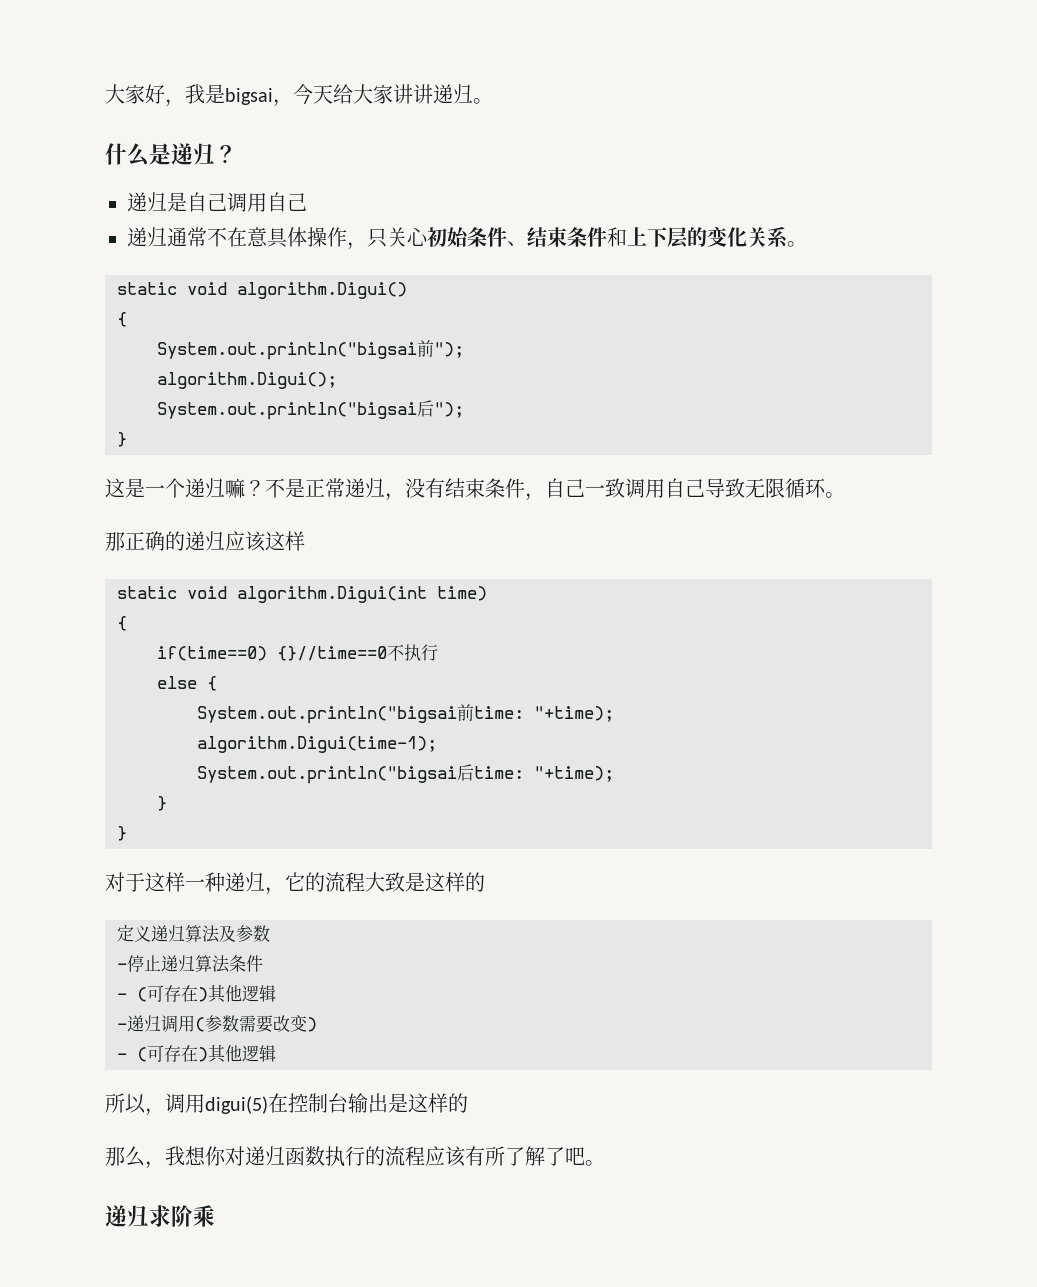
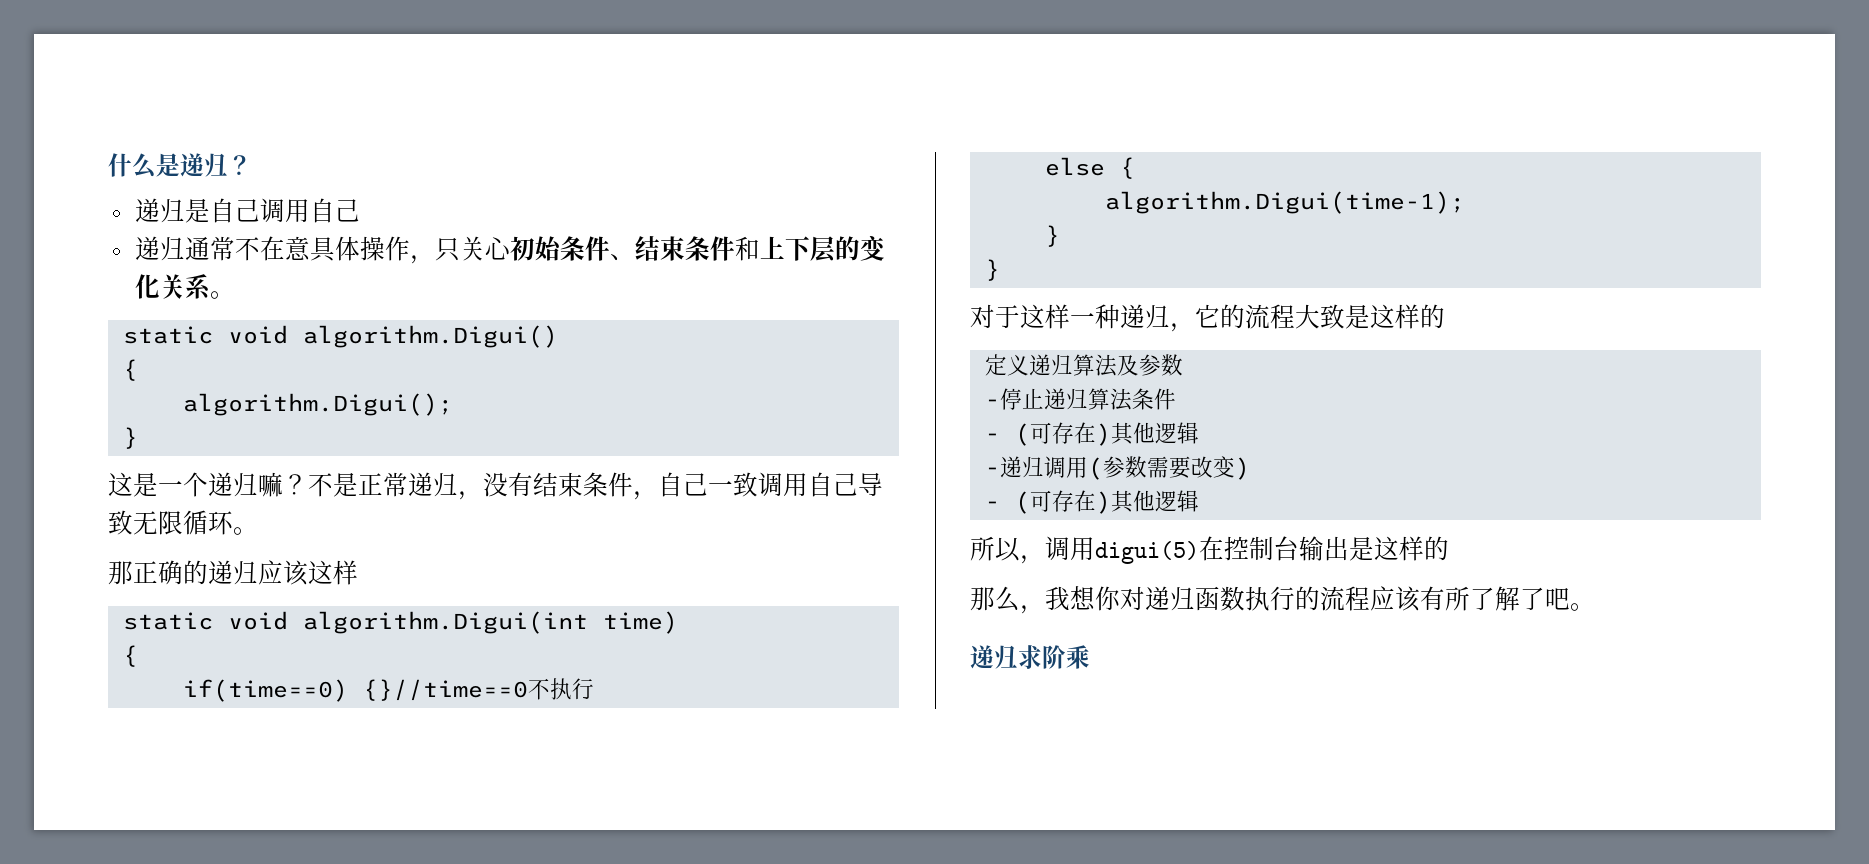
[105,84,493,107] 大家好，我是bigsai，今天给大家讲讲递归。 // -> (108, 165) none
[157,340,464,360] // System.out.println("bigsai前"); -> (138, 370) none
[157,400,464,420] // System.out.println("bigsai后"); -> (453, 404) none
[197,704,614,724] [197,736,437,753] [197,764,614,784] System.out.println("bigsai前time: "+time); // algorithm.Digui(time-1); // System.out.println("bigsai后time: "+time); -> [1104,191,1465,214] algorithm.Digui(time-1);

